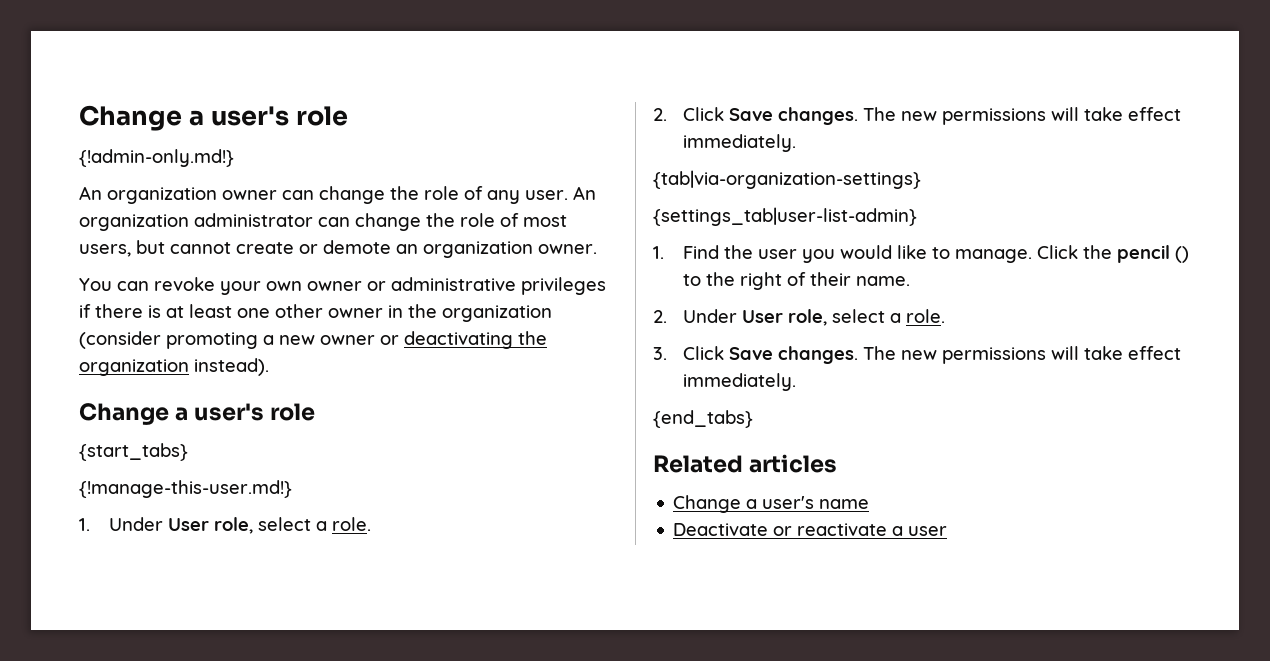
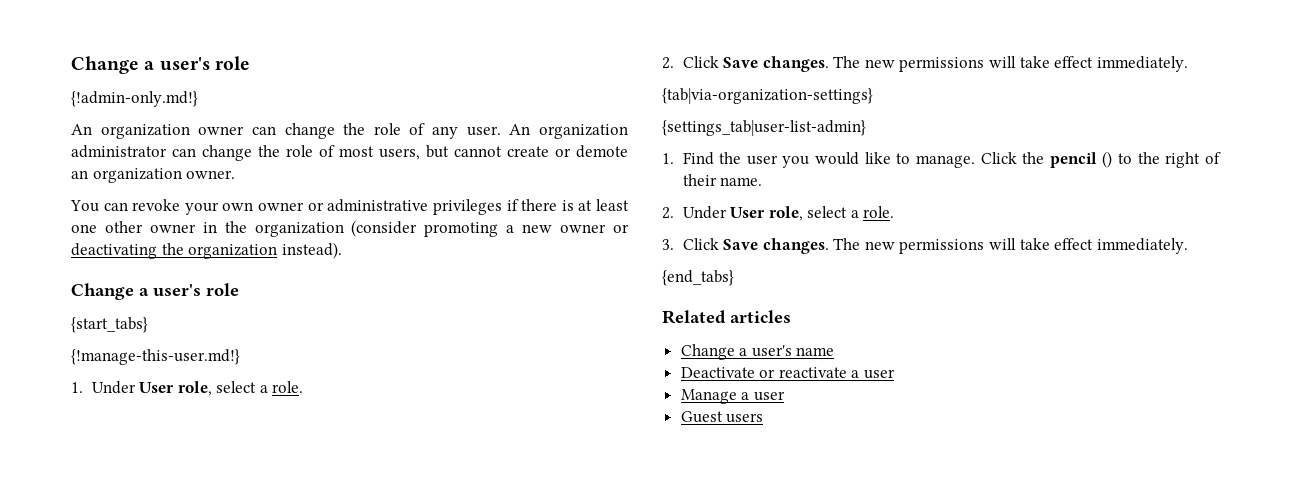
(948, 531) none -> [680,389,785,404] [680,411,764,423] // Manage a user // Guest users

